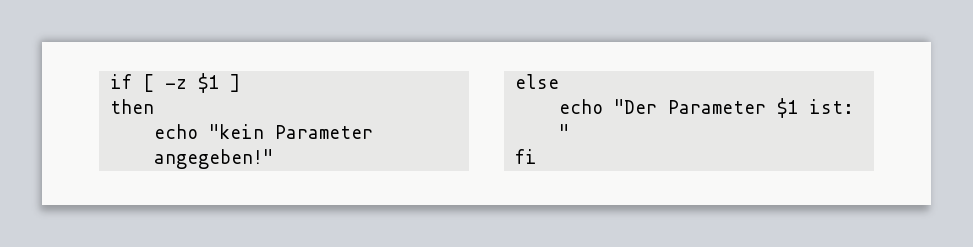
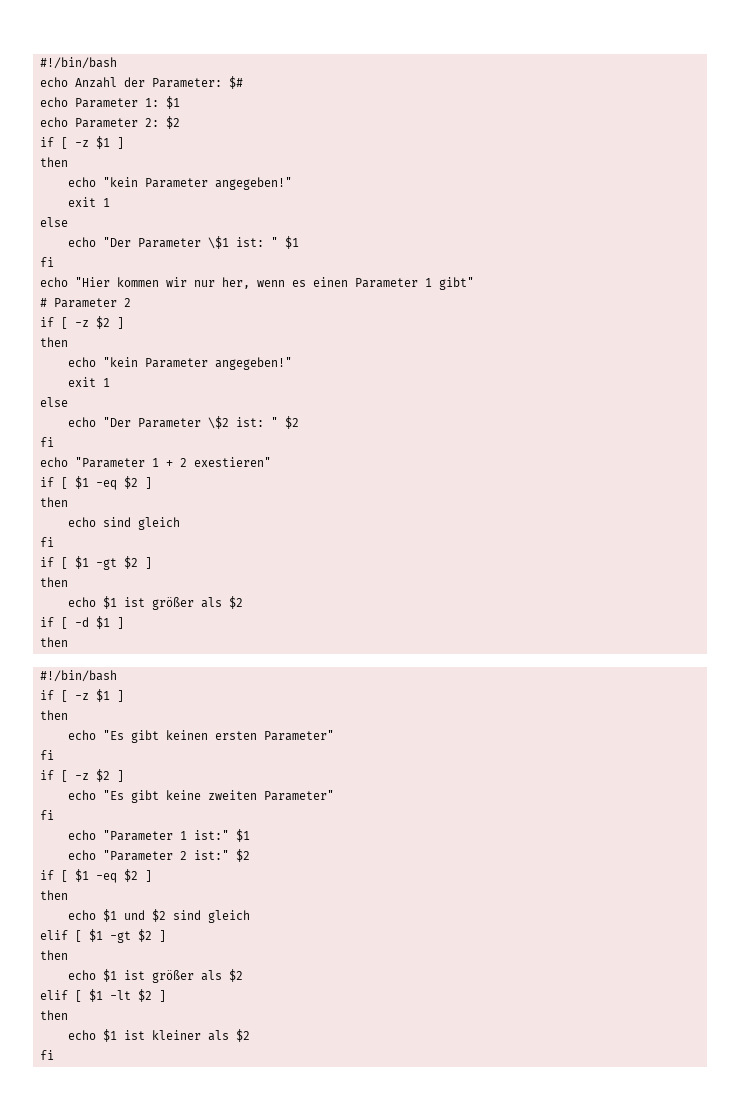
(109, 81) none -> [39,57,117,69] [39,76,243,89] [39,96,180,109] [39,116,180,129] #!/bin/bash // echo Anzahl der Parameter: $# // echo Parameter 1: $1 // echo Parameter 2: $2 //
[514,74,559,89] [558,98,854,118] [558,124,569,139] [514,149,537,164] // else // echo "Der Parameter $1 ist: " // fi -> [67,197,110,207] [39,217,68,227] [67,236,299,249] [39,257,54,267] [39,277,474,290] [39,298,131,308] [39,316,124,329] [39,337,68,347] [67,357,292,370] [67,377,110,387] [39,397,68,407] [67,416,299,429] [39,437,54,447] [39,457,271,468] [39,476,152,490] [39,497,68,507] [67,517,180,530] [39,537,54,547] [39,556,152,570] [39,577,68,587] [67,596,243,610] [39,616,124,629] [39,637,68,647] [39,670,117,682] [39,689,124,702] [39,710,68,720] [67,730,334,743] [39,750,54,760] [39,769,124,782] [67,790,334,803] [39,810,54,820] [67,829,250,842] [67,849,250,862] [39,869,152,883] [39,890,68,900] [67,909,250,923] [39,929,166,943] [39,950,68,960] [67,969,243,983] [39,989,166,1002] [39,1010,68,1020] [67,1029,250,1042] [39,1050,54,1060] // exit 1 // else // echo "Der Parameter \$1 ist: " $1 // fi // echo "Hier kommen wir nur her, wenn es einen Parameter 1 gibt" // # Parameter 2 // if [ -z $2 ] // then // echo "kein Parameter angegeben!" // exit 1 // else // echo "Der Parameter \$2 ist: " $2 // fi // echo "Parameter 1 + 2 exestieren" // if [ $1 -eq $2 ] // then // echo sind gleich // fi // if [ $1 -gt $2 ] // then // echo $1 ist größer als $2 // if [ -d $1 ] // then // #!/bin/bash // if [ -z $1 ] // then // echo "Es gibt keinen ersten Parameter" // fi // if [ -z $2 ] // echo "Es gibt keine zweiten Parameter" // fi // echo "Parameter 1 ist:" $1 // echo "Parameter 2 ist:" $2 // if [ $1 -eq $2 ] // then // echo $1 und $2 sind gleich // elif [ $1 -gt $2 ] // then // echo $1 ist größer als $2 // elif [ $1 -lt $2 ] // then // echo $1 ist kleiner als $2 // fi

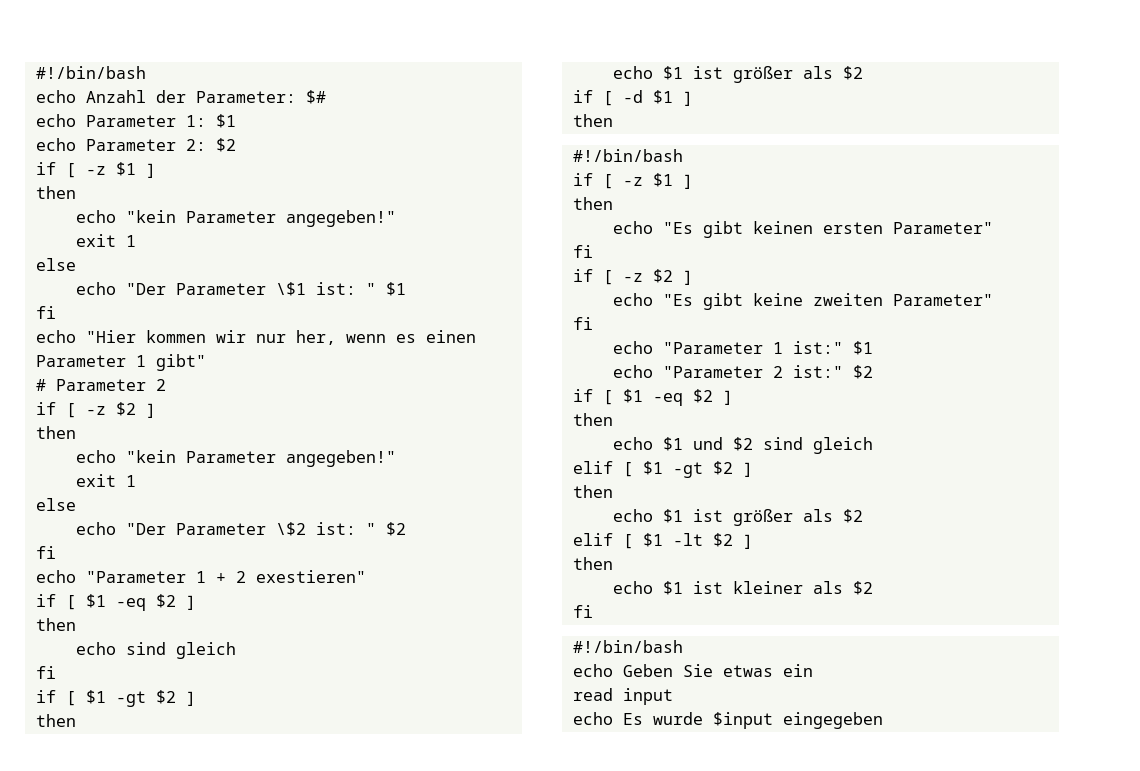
(54, 1055) none -> [572,640,683,653] [572,664,813,677] [572,688,673,705] [572,712,883,729] // #!/bin/bash // echo Geben Sie etwas ein // read input // echo Es wurde $input eingegeben

